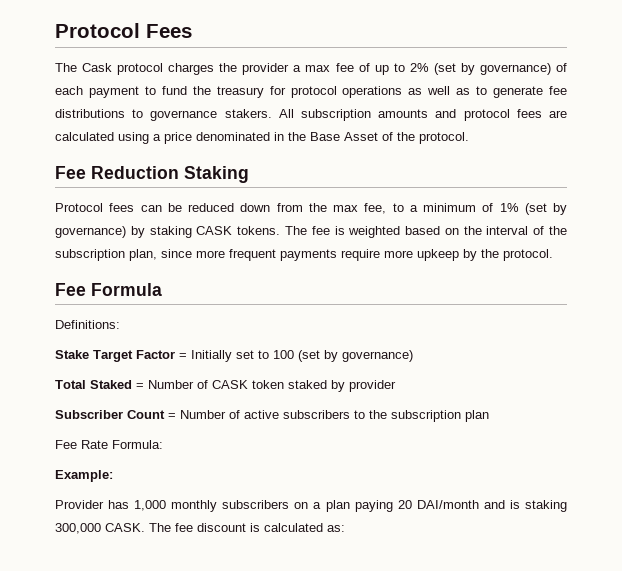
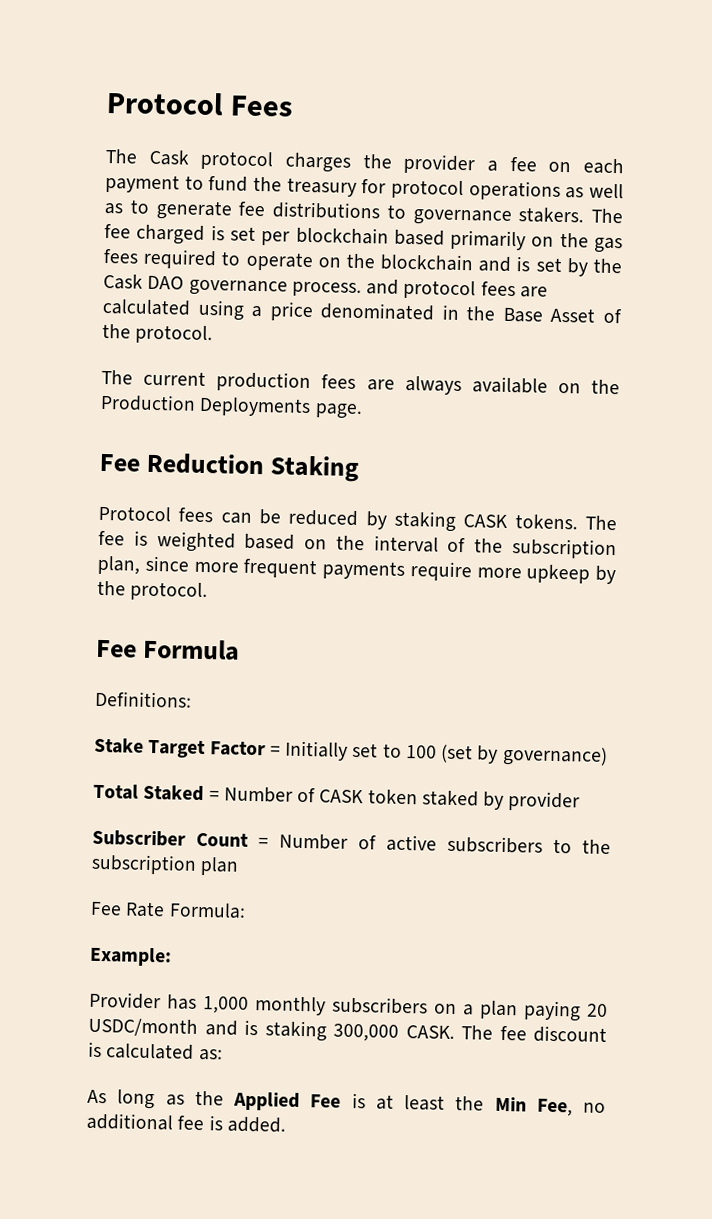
[305,63,567,75] max fee of up to 2% (set by governance) of -> [509,156,572,173] fee on
[278,109,429,121] All subscription amounts -> [591,208,623,224] [104,223,623,254] [103,248,622,277] [103,273,362,298] The fee charged is set per blockchain based primarily on the gas fees required to operate on the blockchain and is set by the Cask DAO governance process.
(469, 138) none -> [101,369,620,396] [100,393,363,420] // The current production fees are always available on the Production Deployments page.
[240,203,567,215] [55,226,126,238] down from the max fee, to a minimum of 1% (set by governance) -> (359, 518) none
[416,500,479,509] DAI/month -> [88,1017,198,1037] USDC/month
(345, 528) none -> [87,1089,606,1117] [86,1112,286,1133] // As long as the Applied Fee is at least the Min Fee, no additional fee is added.

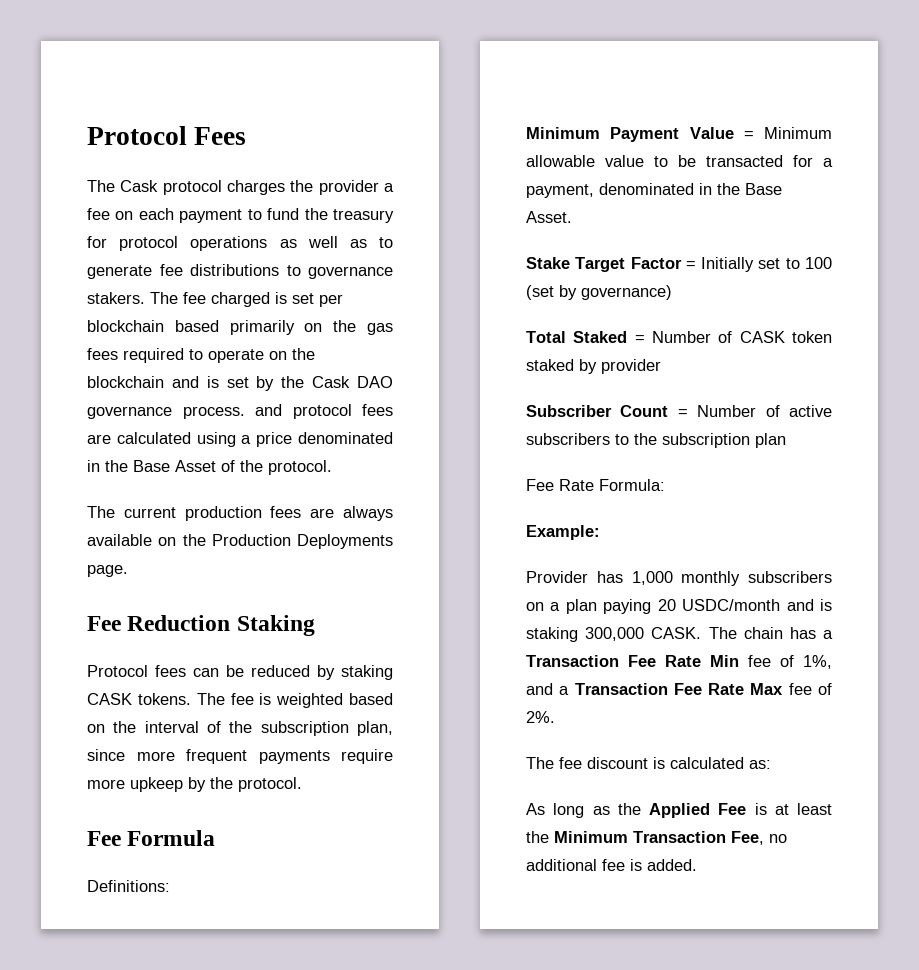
(192, 699) none -> [526,127,832,142] [526,155,833,167] [526,183,782,198] [526,211,572,223] // Minimum Payment Value = Minimum allowable value to be transacted for a payment, denominated in the Base Asset.
(493, 1032) none -> [743,627,833,639] [526,655,832,669] [526,683,832,695] [526,711,555,723] [526,757,554,769] chain has a Transaction Fee Rate Min fee of 1%, and a Transaction Fee Rate Max fee of 2%. // The
[494,1096,527,1112] Min -> [554,831,726,843] Minimum Transaction

